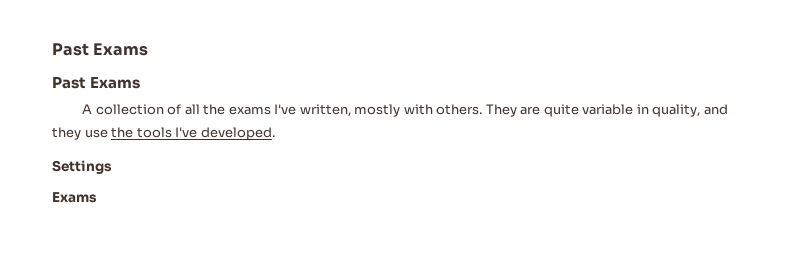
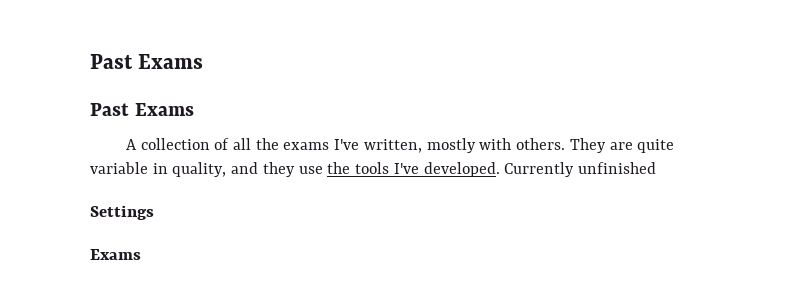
(275, 133) none -> [504,162,656,177] Currently unfinished

